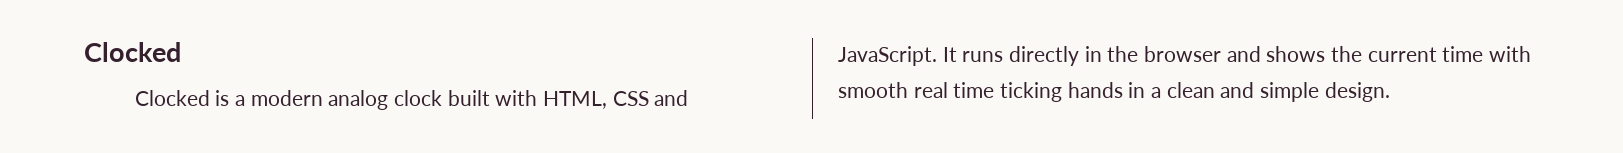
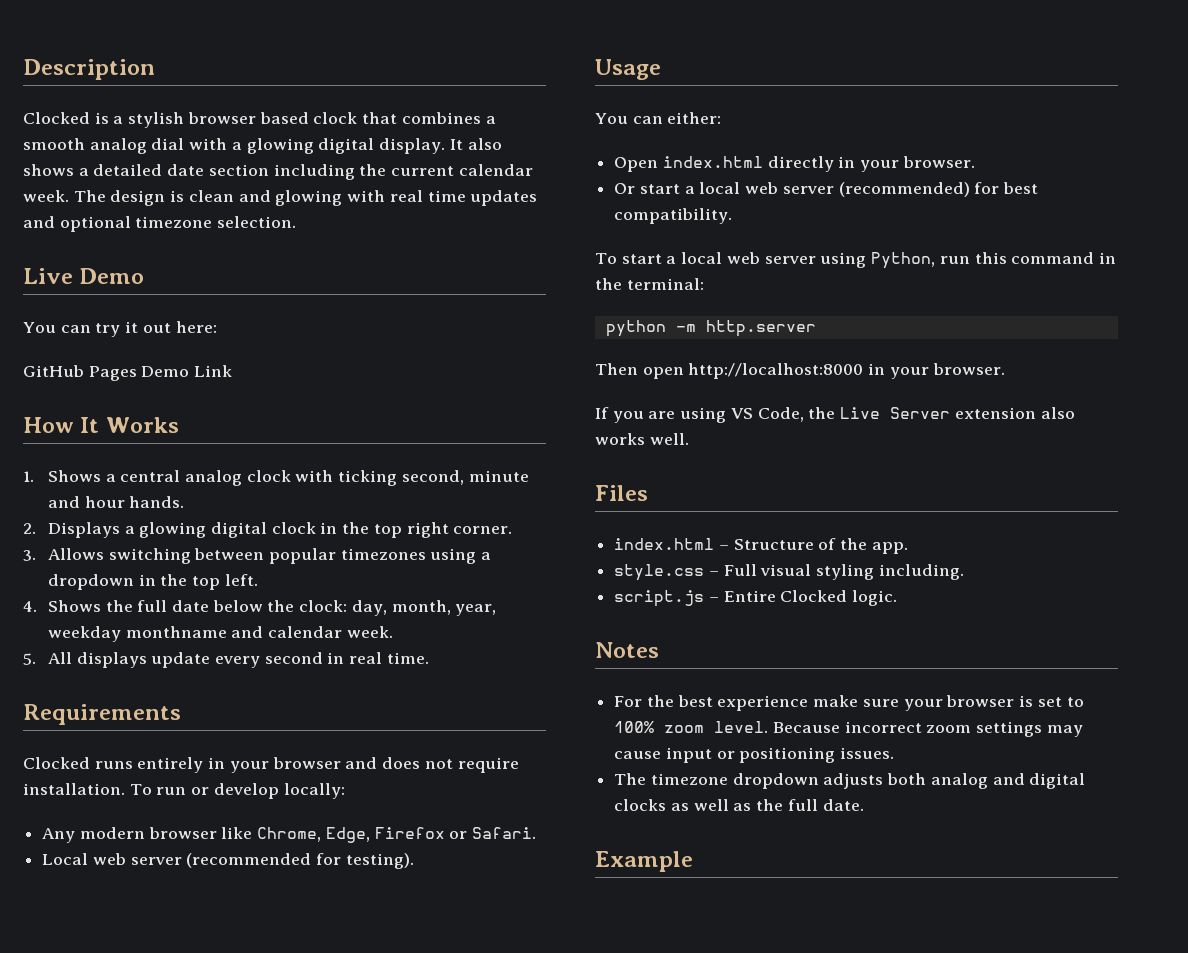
[84,42,181,62] Clocked -> [23,59,155,80] Description
[250,90,689,110] [838,46,1532,66] [838,82,1390,102] modern analog clock built with HTML, CSS and JavaScript. It runs directly in the browser and shows the current time with smooth real time ticking hands in a clean and simple design. -> [128,112,496,128] [23,138,502,154] [23,164,533,180] [23,190,538,206] [23,216,297,232] [23,268,145,284] [23,321,217,337] [23,365,233,381] [23,417,179,433] [23,470,529,486] [47,496,185,508] [23,522,513,538] [23,548,492,564] [47,574,258,590] [23,600,497,616] [47,626,393,642] [23,652,429,668] [23,704,181,725] [23,757,519,773] [23,783,345,799] [42,827,537,843] [42,853,414,869] [595,59,661,80] [595,112,722,124] [614,156,975,172] [614,182,1039,197] [614,208,733,224] [595,252,1116,269] [595,278,704,290] [605,320,816,337] [595,363,1005,379] [595,407,1075,423] [595,433,689,445] [595,485,648,501] [614,538,908,554] [614,564,964,581] [614,590,898,607] [595,642,659,658] [614,695,1084,711] [614,721,1083,737] [614,747,895,763] [614,773,1086,789] [614,799,864,811] [595,851,693,872] stylish browser based clock that combines a smooth analog dial with a glowing digital display. It also shows a detailed date section including the current calendar week. The design is clean and glowing with real time updates and optional timezone selection. // Live Demo // You can try it out here: // GitHub Pages Demo Link // How It Works // 1. Shows a central analog clock with ticking second, minute and hour hands. // 2. Displays a glowing digital clock in the top right corner. // 3. Allows switching between popular timezones using a dropdown in the top left. // 4. Shows the full date below the clock: day, month, year, weekday monthname and calendar week. // 5. All displays update every second in real time. // Requirements // Clocked runs entirely in your browser and does not require installation. To run or develop locally: // Any modern browser like Chrome, Edge, Firefox or Safari. // Local web server (recommended for testing). // Usage // You can either: // Open index.html directly in your browser. // Or start a local web server (recommended) for best compatibility. // To start a local web server using Python, run this command in the terminal: // python -m http.server // Then open http://localhost:8000 in your browser. // If you are using VS Code, the Live Server extension also works well. // Files // index.html – Structure of the app. // style.css – Full visual styling including. // script.js – Entire Clocked logic. // Notes // For the best experience make sure your browser is set to 100% zoom level. Because incorrect zoom settings may cause input or positioning issues. // The timezone dropdown adjusts both analog and digital clocks as well as the full date. // Example

